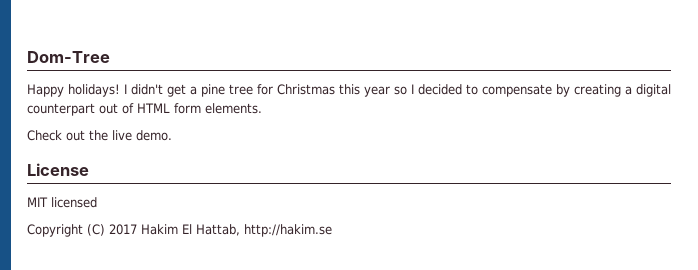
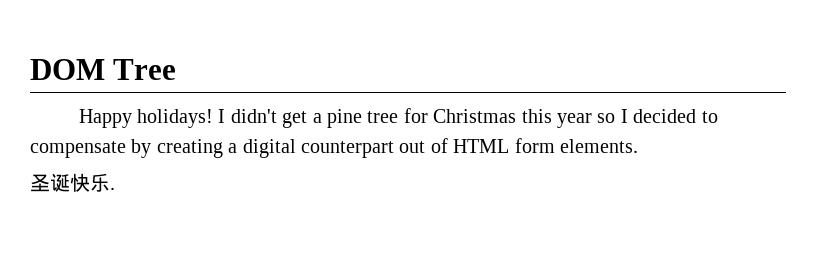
[27,51,110,63] Dom-Tree -> [30,59,177,80] DOM Tree
[27,130,172,141] [27,163,89,176] [27,197,97,208] [27,224,332,237] Check out the live demo. // License // MIT licensed // Copyright (C) 2017 Hakim El Hattab, http://hakim.se -> [30,173,115,192] 圣诞快乐.

